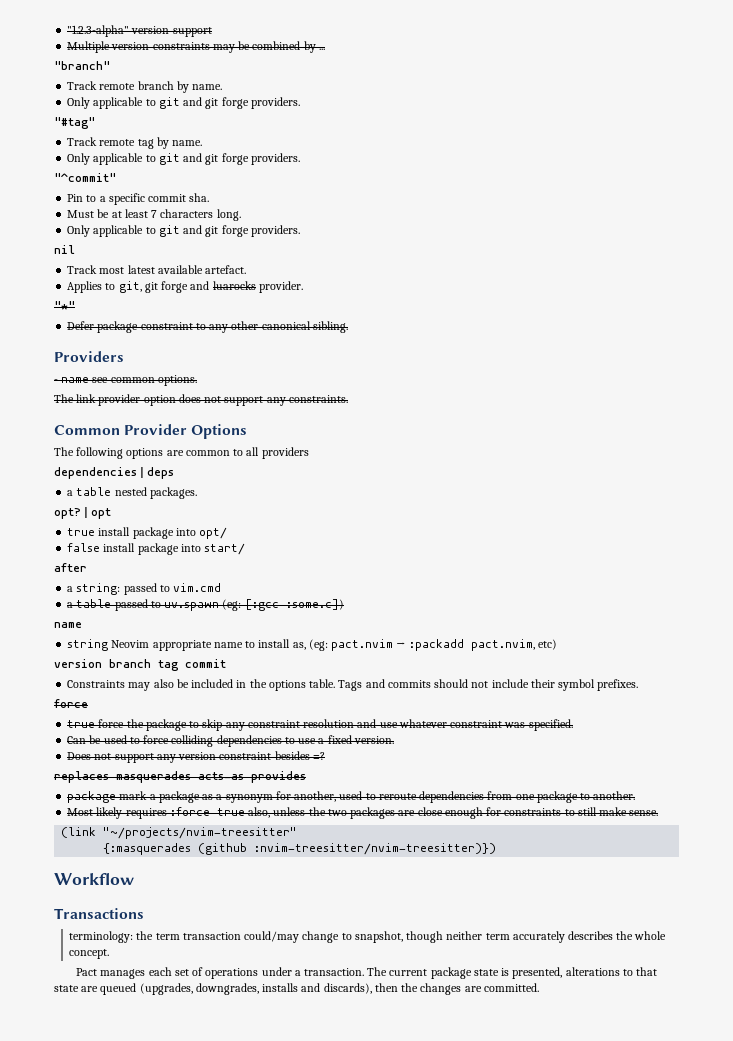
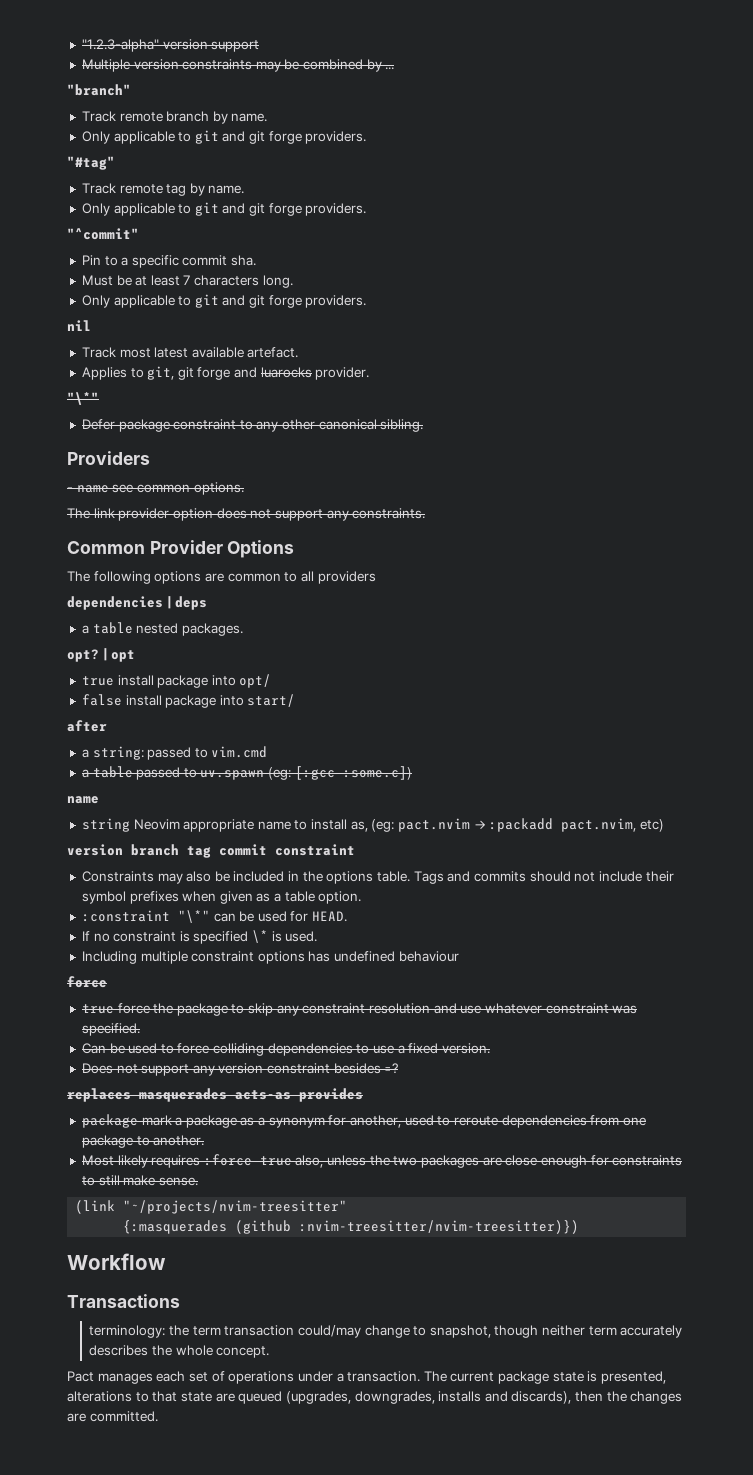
[54,301,75,310] "*" -> [67,392,99,405] "\*"
(226, 663) none -> [275,844,355,856] constraint
[597,679,639,691] prefixes. -> [129,891,362,904] [81,910,348,923] [81,930,318,944] [81,951,459,964] prefixes when given as a table option. // :constraint "\*" can be used for HEAD. // If no constraint is specified \* is used. // Including multiple constraint options has undefined behaviour

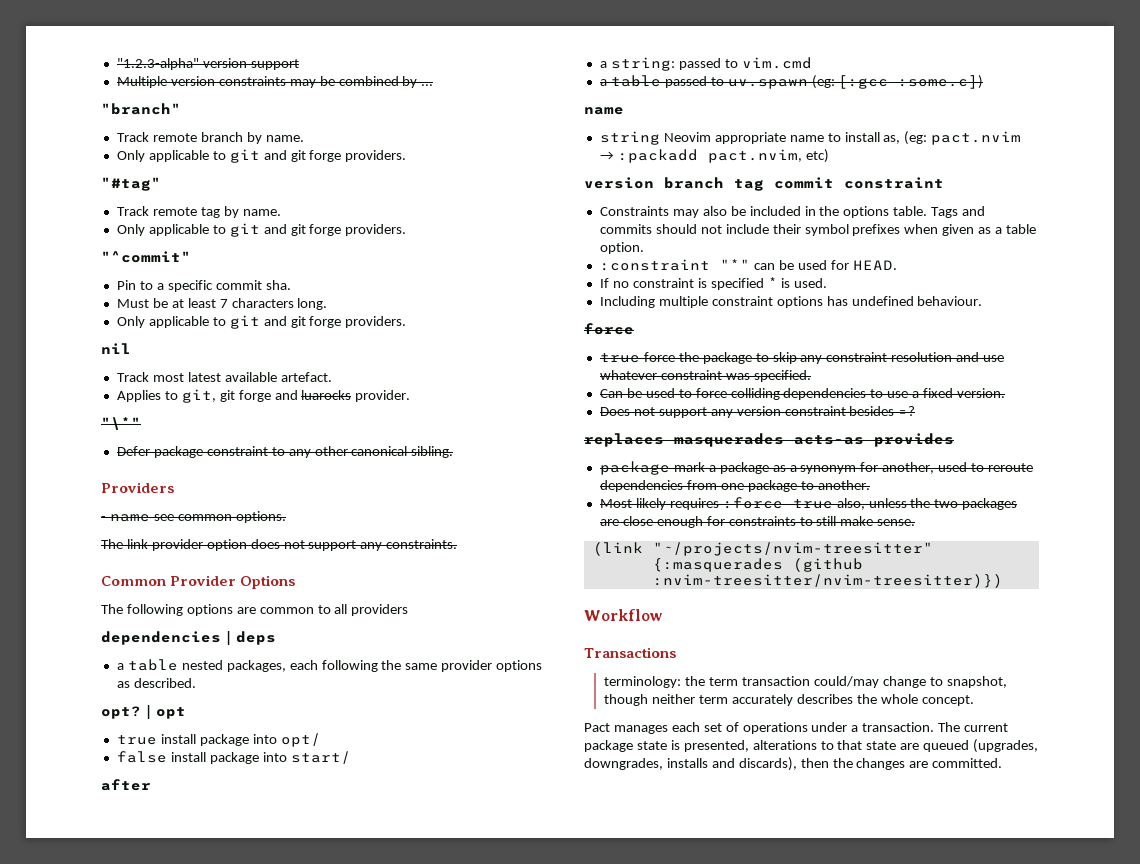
[181,623,243,636] packages. -> [226,660,543,672] [116,678,196,688] packages, each following the same provider options as described.
[177,910,210,923] "\*" -> [719,259,750,270] "*"
[252,930,269,943] \* -> [767,277,778,288] *
[398,951,459,962] behaviour -> [917,296,983,306] behaviour.

